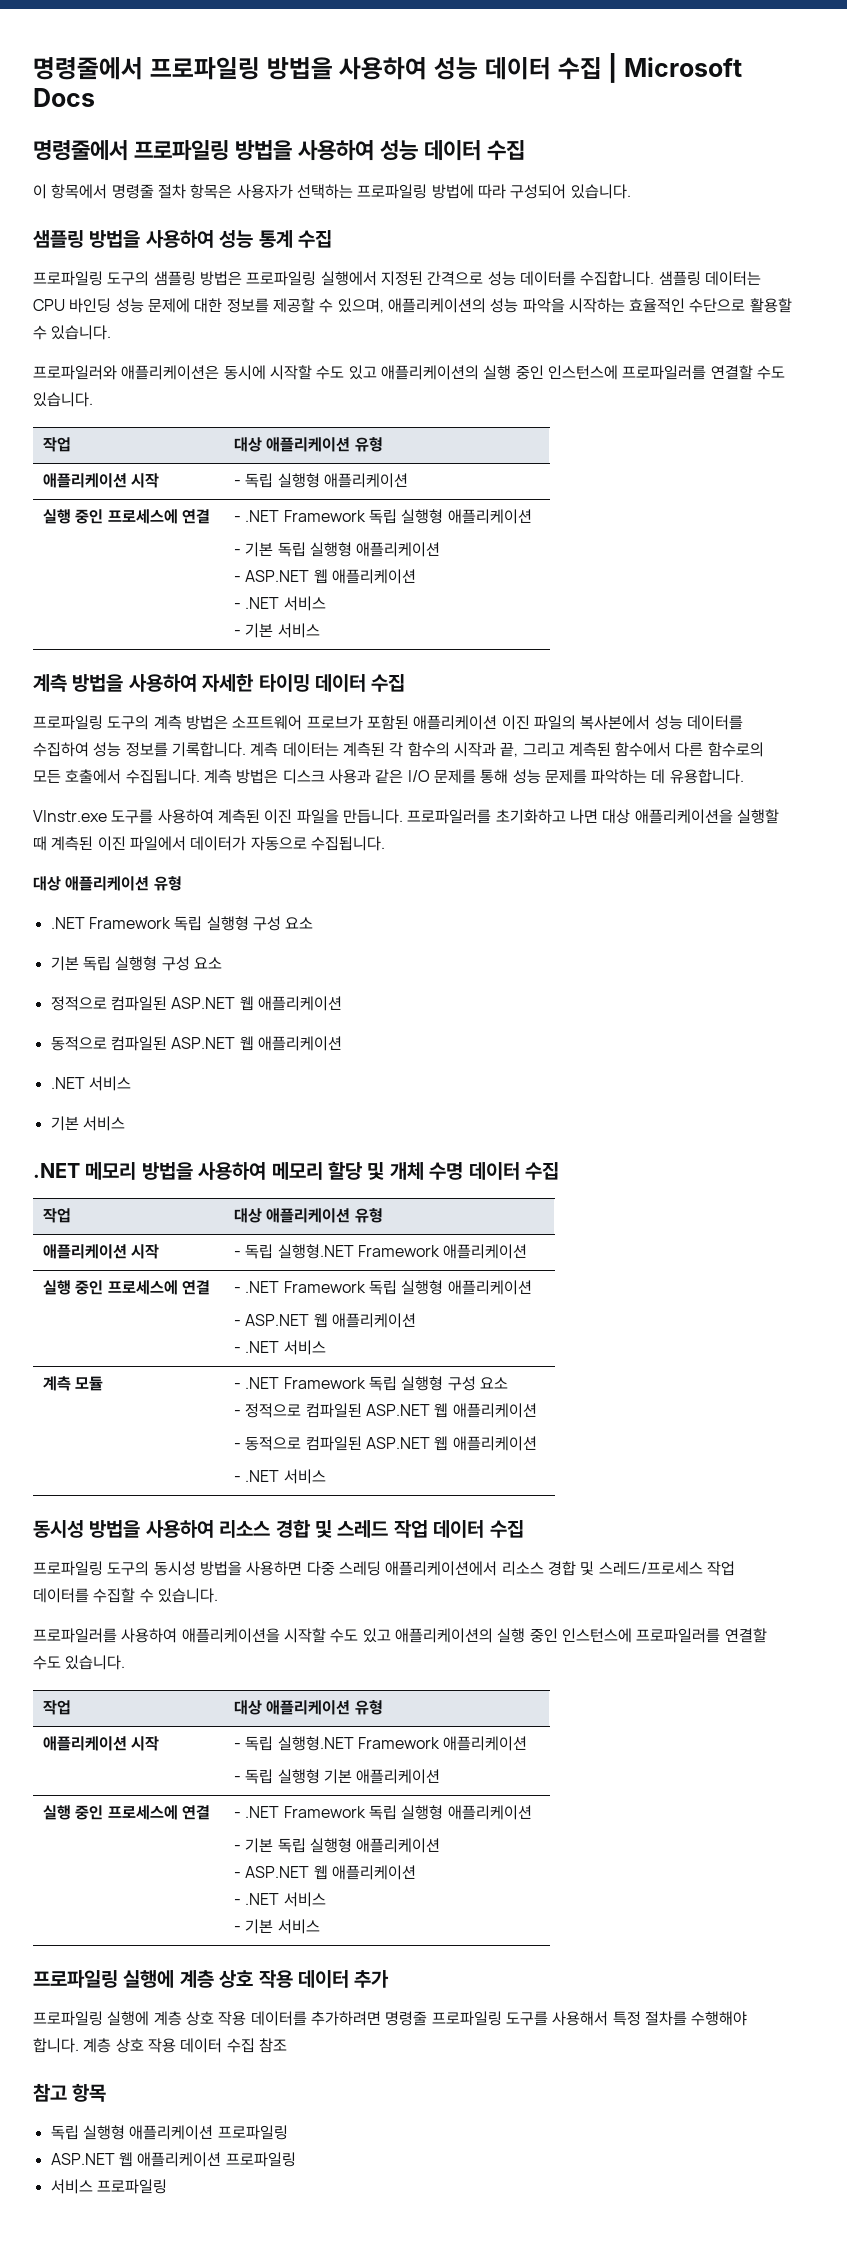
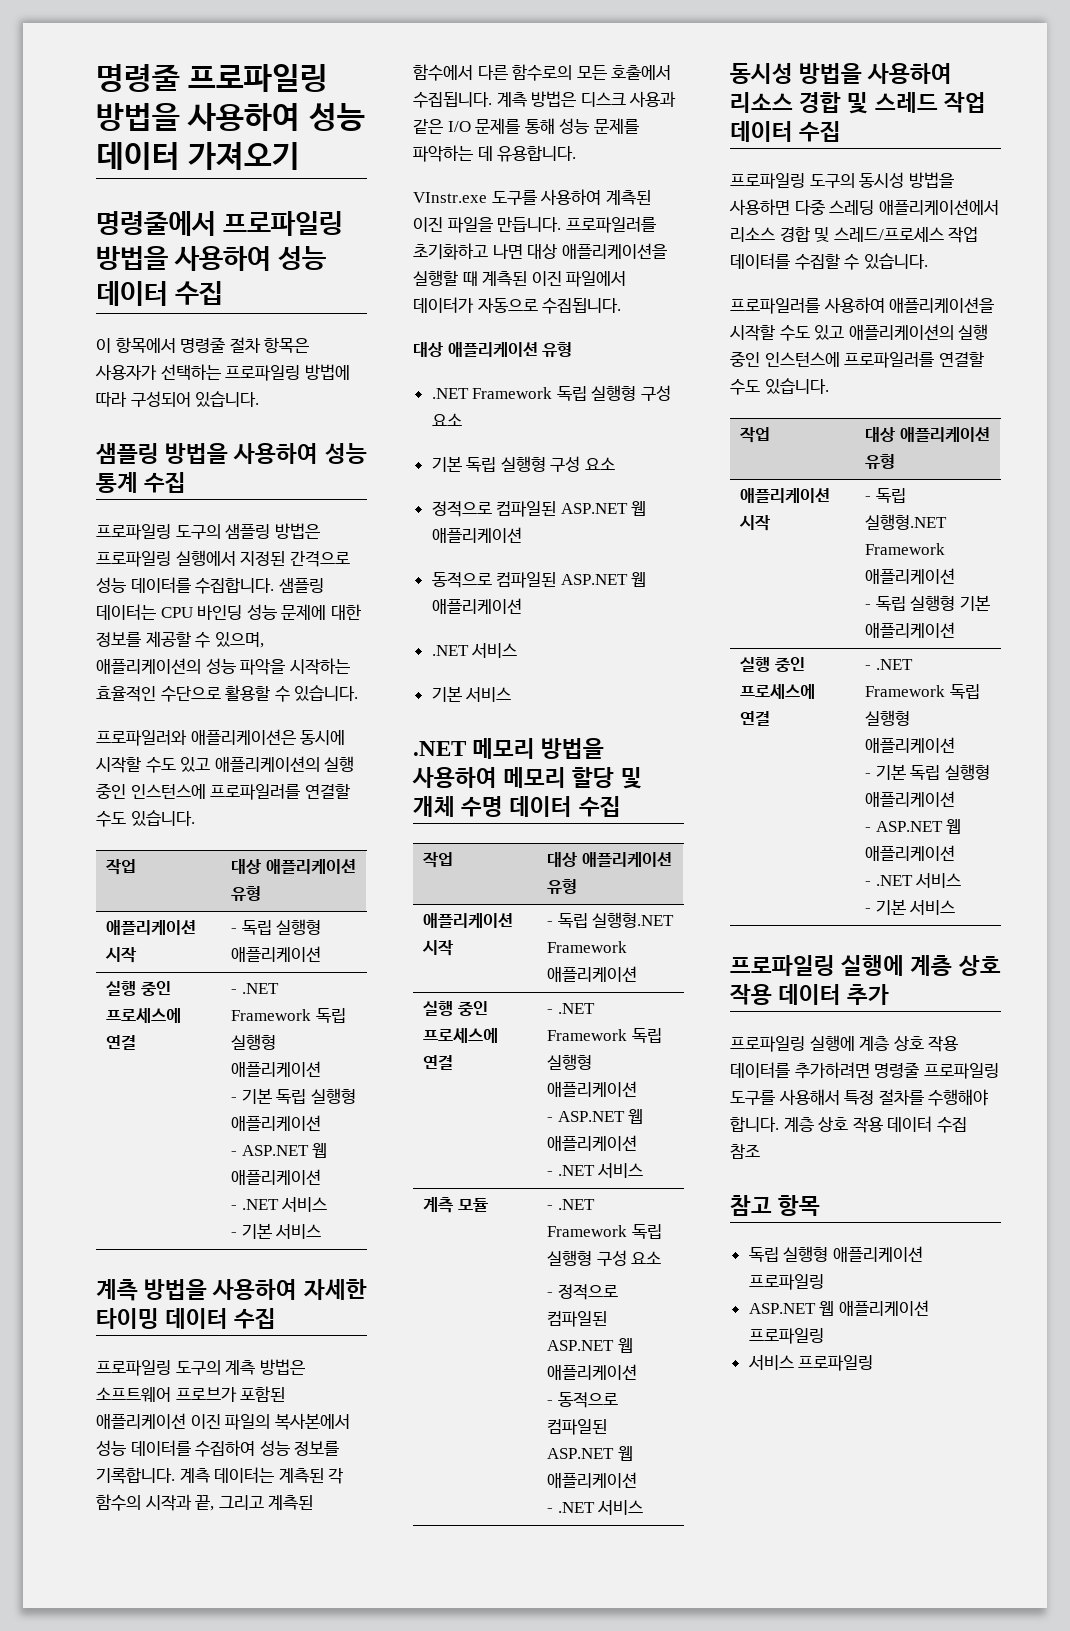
[33,53,742,83] [33,88,95,107] 명령줄에서 프로파일링 방법을 사용하여 성능 데이터 수집 | Microsoft Docs -> [96,64,329,92] [96,103,365,131] [96,142,301,170] 명령줄 프로파일링 방법을 사용하여 성능 데이터 가져오기

